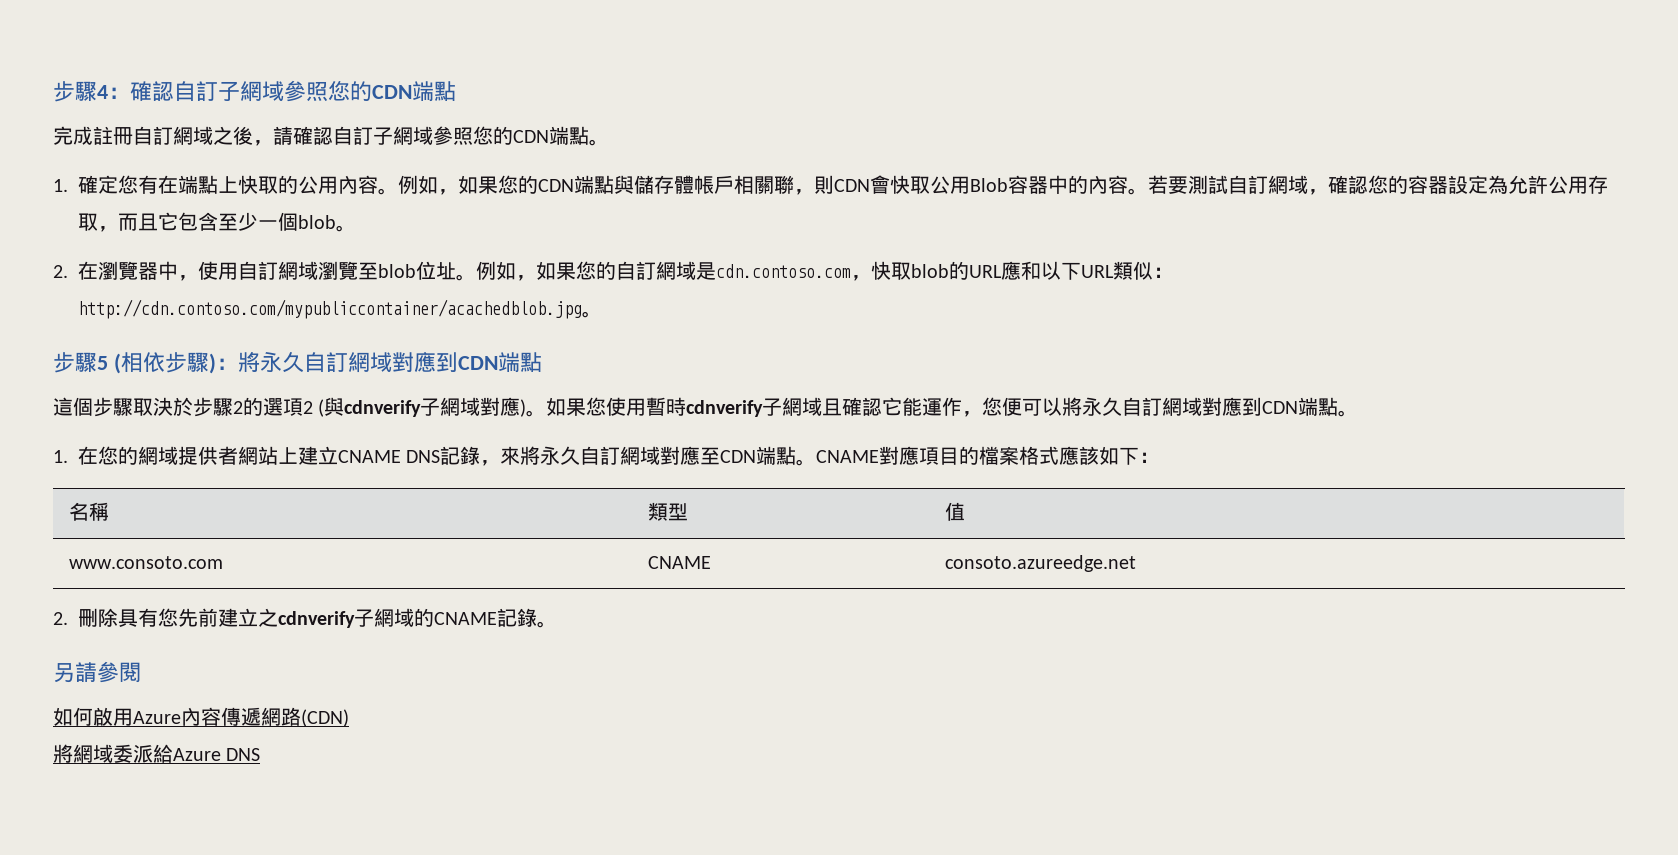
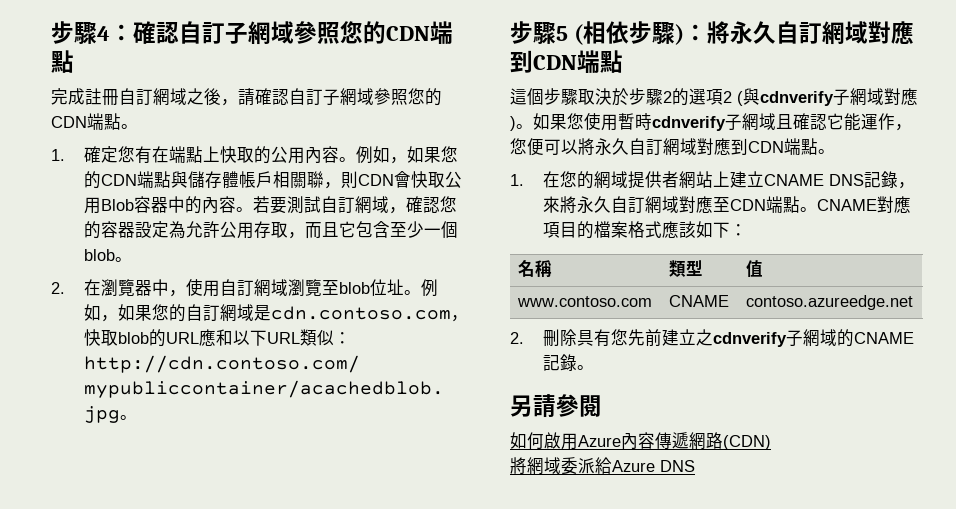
[68,556,223,569] www.consoto.com -> [517,296,653,307] www.contoso.com
[944,555,1136,572] consoto.azureedge.net -> [746,295,914,310] contoso.azureedge.net

